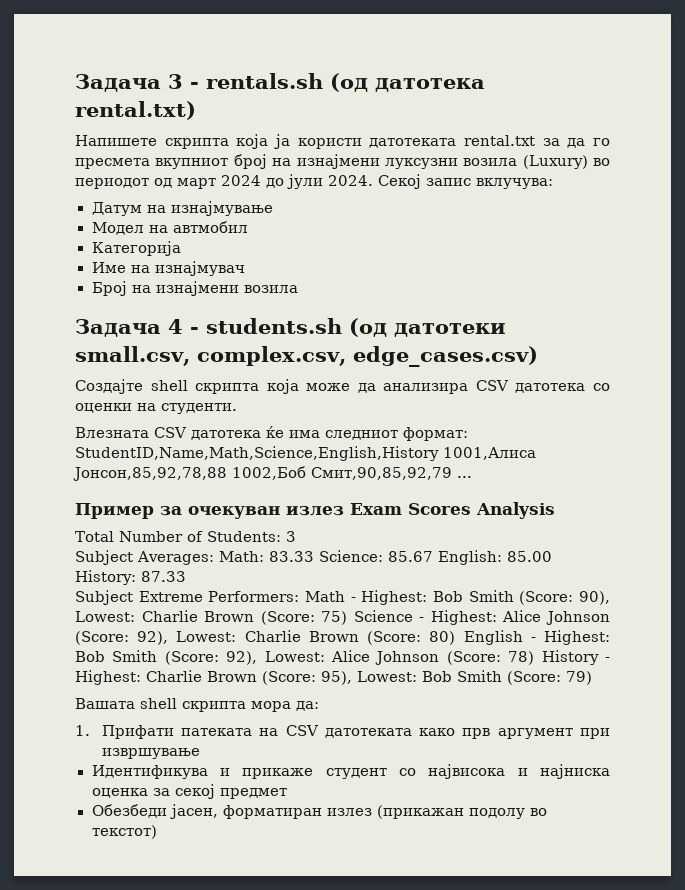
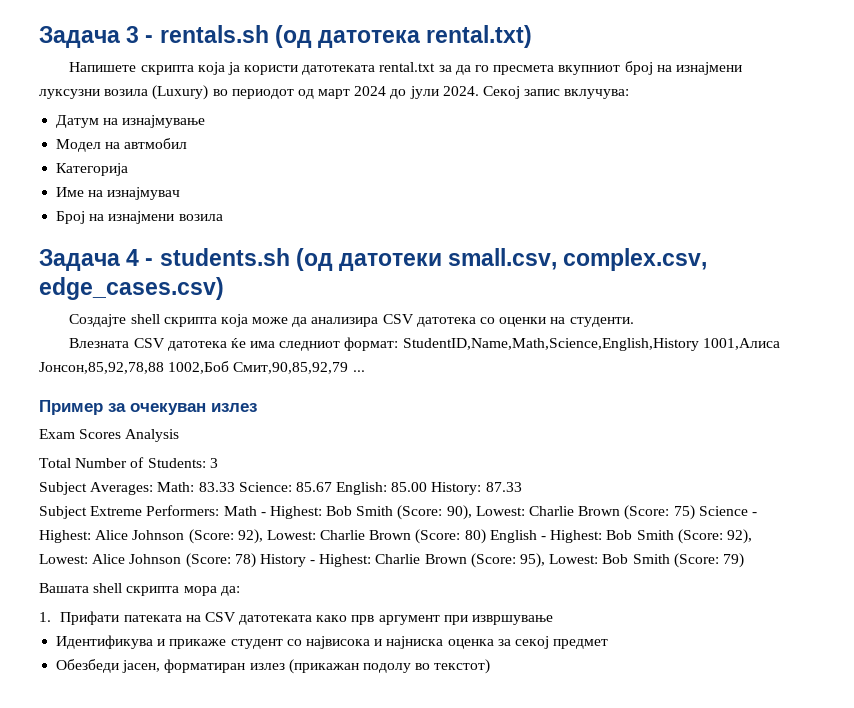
(344, 510) none -> (257, 407) //

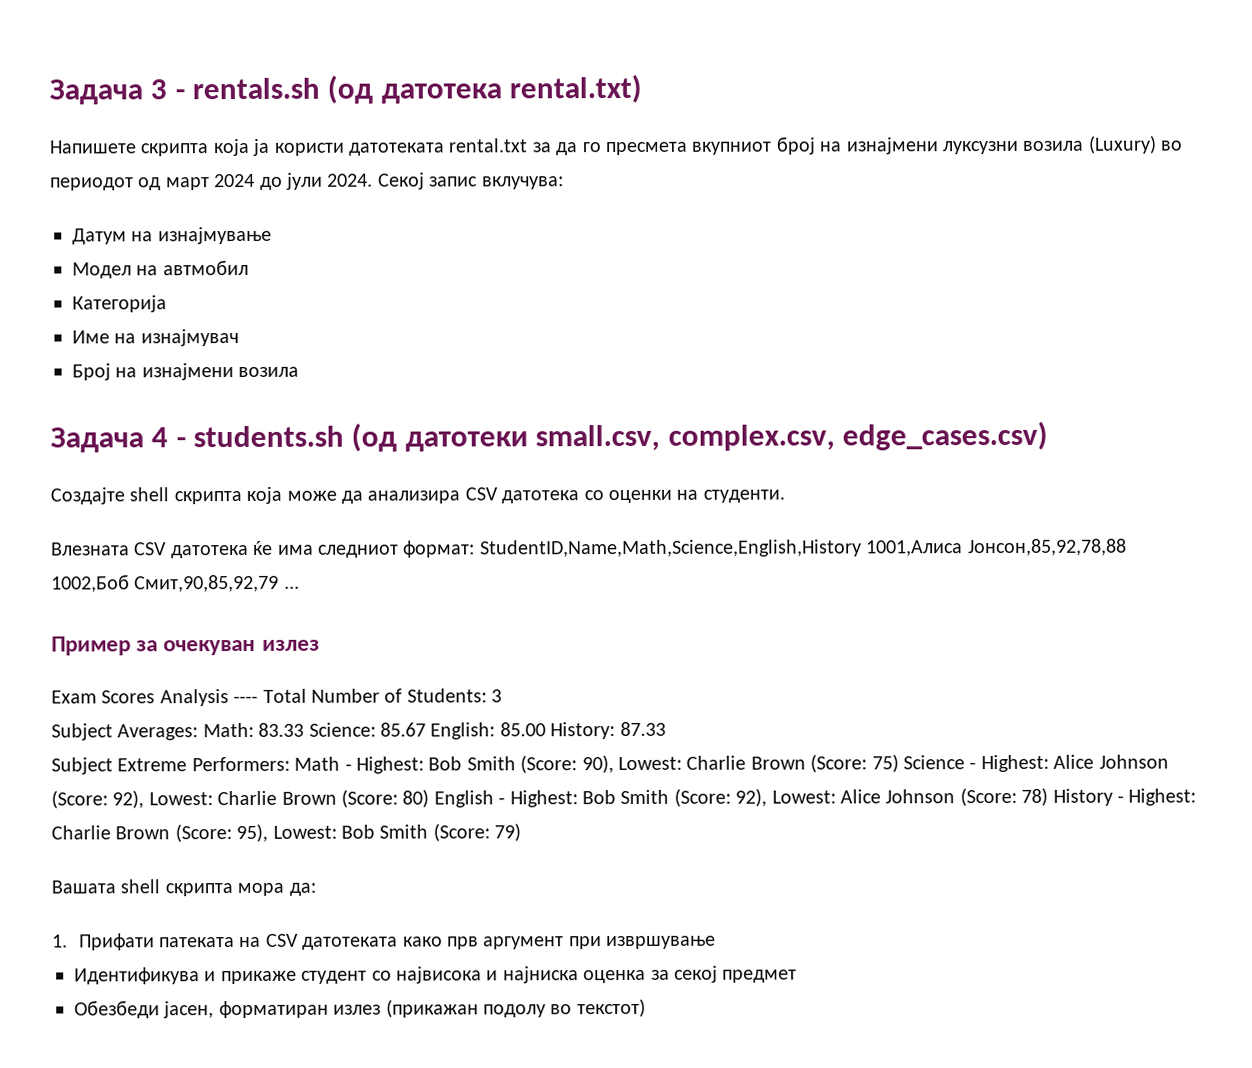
(180, 435) // -> [233,695,259,704] ----

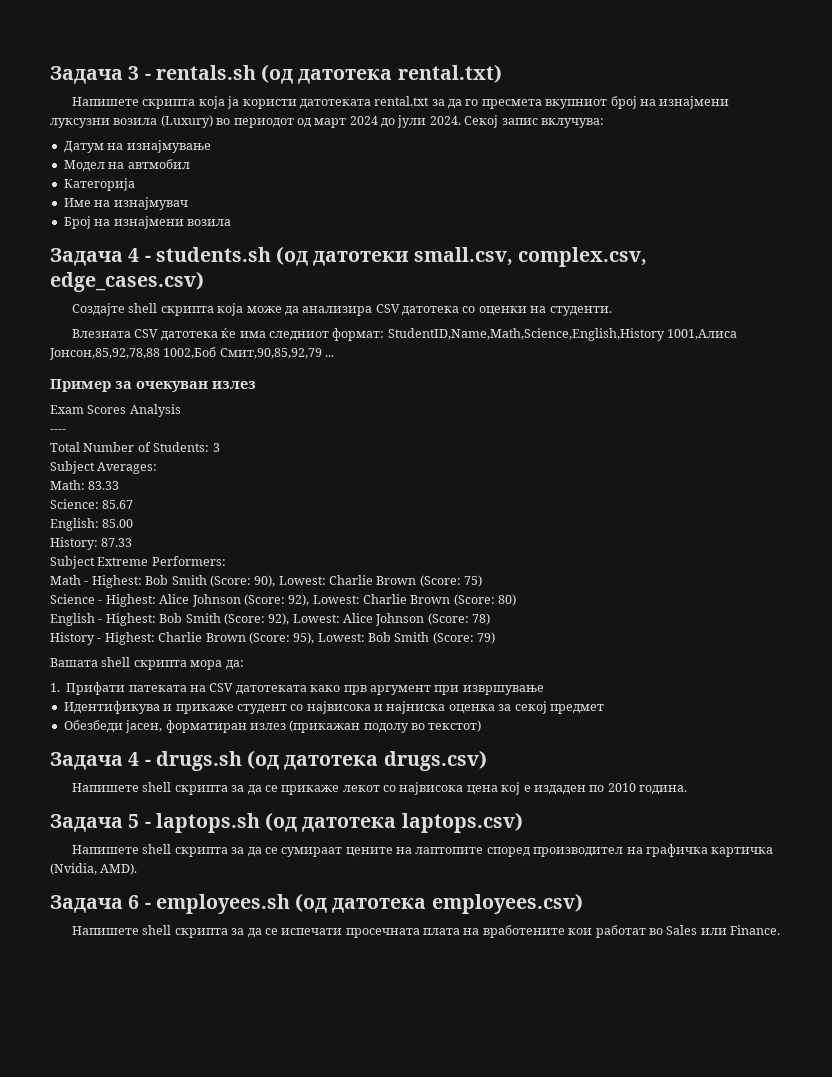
(229, 698) none -> (181, 410) //
(259, 699) none -> (66, 431) //
(199, 732) none -> (158, 468) //
(305, 729) none -> (120, 485) //
(426, 729) none -> (134, 504) //
(546, 729) none -> (134, 523) //
(290, 764) none -> (226, 561) //
(899, 763) none -> (483, 581) //
(430, 798) none -> (517, 600) //
(1049, 796) none -> (491, 619) //
(646, 1008) none -> [50,750,487,771] [72,782,688,795] [50,812,523,833] [72,844,774,857] [50,863,138,875] [50,893,583,914] [72,925,781,938] // Задача 4 - drugs.sh (од датотека drugs.csv) // Напишете shell скрипта за да се прикаже лекот со највисока цена кој е издаден по 2010 година. // Задача 5 - laptops.sh (од датотека laptops.csv) // Напишете shell скрипта за да се сумираат цените на лаптопите според производител на графичка картичка (Nvidia, AMD). // Задача 6 - employees.sh (од датотека employees.csv) // Напишете shell скрипта за да се испечати просечната плата на вработените кои работат во Sales или Finance.

